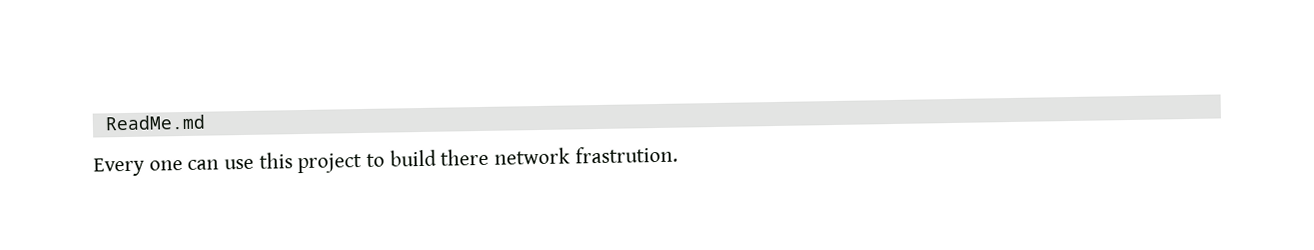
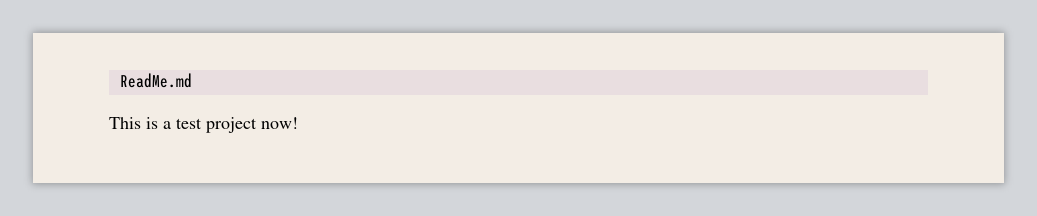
[93,145,678,177] Every one can use this project to build there network frastrution. -> [109,117,298,133] This is a test project now!

